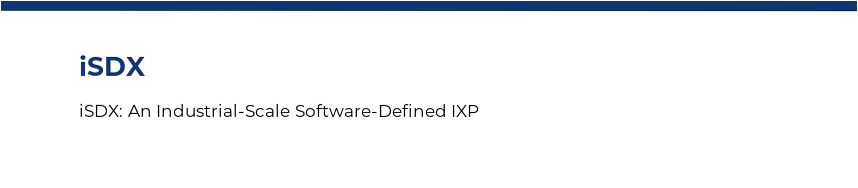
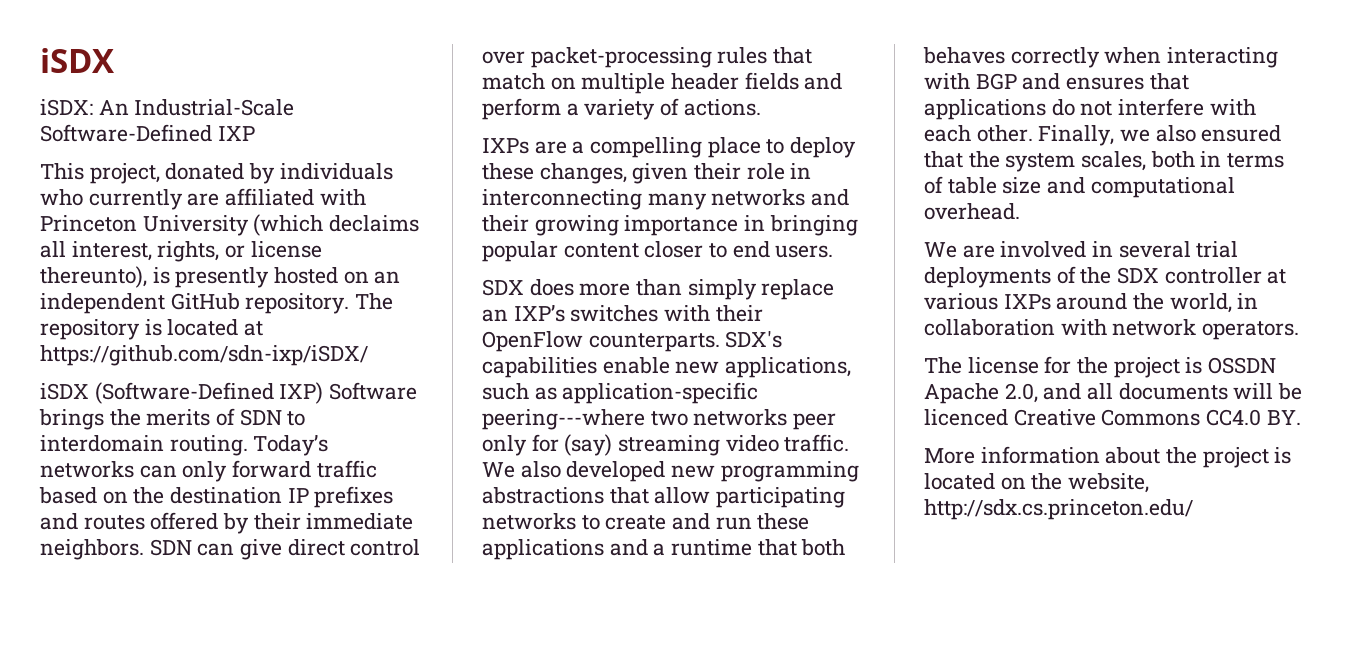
(480, 111) none -> [40,163,393,184] [40,188,366,210] [40,214,420,236] [40,241,322,262] [40,266,401,288] [40,293,394,314] [40,319,264,340] [40,345,368,366] [40,382,418,404] [39,408,306,430] [40,435,329,456] [40,460,377,482] [39,486,394,508] [40,512,414,534] [40,539,421,560] [482,47,813,68] [482,72,843,94] [482,98,761,120] [482,137,857,158] [482,163,812,184] [482,189,850,210] [482,215,858,236] [482,241,834,262] [482,279,835,300] [482,305,763,322] [482,331,783,352] [482,357,852,378] [482,382,759,404] [482,409,837,430] [482,434,850,456] [482,461,859,482] [482,487,846,508] [482,513,810,530] [482,539,846,560] [923,47,1279,68] [924,73,1189,90] [924,98,1256,120] [924,125,1282,146] [924,151,1285,172] [924,176,1235,198] [924,203,1020,220] [924,241,1239,258] [924,266,1287,288] [924,293,1259,313] [924,319,1300,340] [924,356,1277,378] [924,383,1303,404] [924,409,1301,426] [924,446,1292,468] [924,473,1150,493] [924,499,1193,520] // This project, donated by individuals who currently are affiliated with Princeton University (which declaims all interest, rights, or license thereunto), is presently hosted on an independent GitHub repository. The repository is located at https://github.com/sdn-ixp/iSDX/ // iSDX (Software-Defined IXP) Software brings the merits of SDN to interdomain routing. Today’s networks can only forward traffic based on the destination IP prefixes and routes offered by their immediate neighbors. SDN can give direct control over packet-processing rules that match on multiple header fields and perform a variety of actions. // IXPs are a compelling place to deploy these changes, given their role in interconnecting many networks and their growing importance in bringing popular content closer to end users. // SDX does more than simply replace an IXP’s switches with their OpenFlow counterparts. SDX's capabilities enable new applications, such as application-specific peering---where two networks peer only for (say) streaming video traffic. We also developed new programming abstractions that allow participating networks to create and run these applications and a runtime that both behaves correctly when interacting with BGP and ensures that applications do not interfere with each other. Finally, we also ensured that the system scales, both in terms of table size and computational overhead. // We are involved in several trial deployments of the SDX controller at various IXPs around the world, in collaboration with network operators. // The license for the project is OSSDN Apache 2.0, and all documents will be licenced Creative Commons CC4.0 BY. // More information about the project is located on the website, http://sdx.cs.princeton.edu/

